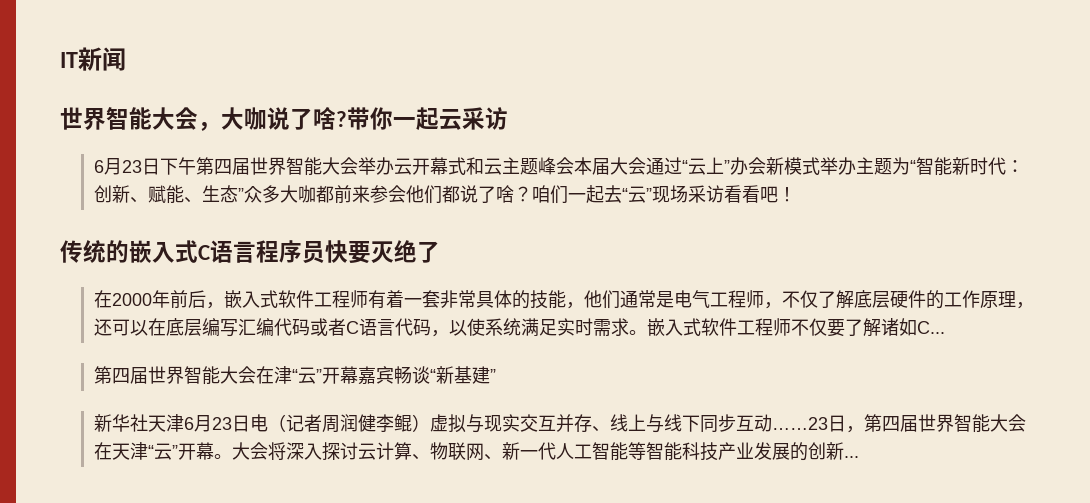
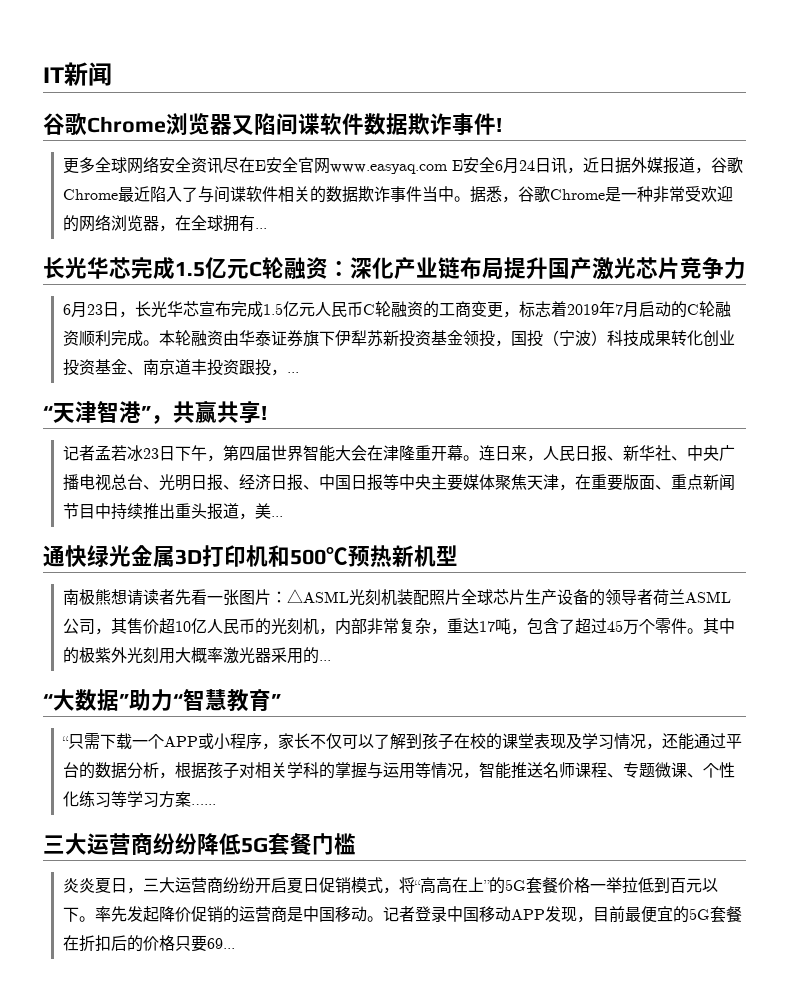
[60,107,508,131] [93,157,1024,176] [93,185,796,204] [60,240,440,264] [93,290,1034,309] [93,318,945,337] 世界智能大会，大咖说了啥?带你一起云采访 // 6月23日下午第四届世界智能大会举办云开幕式和云主题峰会本届大会通过“云上”办会新模式举办主题为“智能新时代：创新、赋能、生态”众多大咖都前来参会他们都说了啥？咱们一起去“云”现场采访看看吧！ // 传统的嵌入式C语言程序员快要灭绝了 // 在2000年前后，嵌入式软件工程师有着一套非常具体的技能，他们通常是电气工程师，不仅了解底层硬件的工作原理，还可以在底层编写汇编代码或者C语言代码，以使系统满足实时需求。嵌入式软件工程师不仅要了解诸如C... // -> [43,113,502,136] [62,156,743,174] [62,186,733,203] [62,214,267,232] [43,257,746,280] [62,301,731,318] [62,330,735,347] [62,359,299,376] [43,401,267,424] [62,445,223,462] 谷歌Chrome浏览器又陷间谍软件数据欺诈事件! // 更多全球网络安全资讯尽在E安全官网www.easyaq.com E安全6月24日讯，近日据外媒报道，谷歌Chrome最近陷入了与间谍软件相关的数据欺诈事件当中。据悉，谷歌Chrome是一种非常受欢迎的网络浏览器，在全球拥有... // 长光华芯完成1.5亿元C轮融资：深化产业链布局提升国产激光芯片竞争力 // 6月23日，长光华芯宣布完成1.5亿元人民币C轮融资的工商变更，标志着2019年7月启动的C轮融资顺利完成。本轮融资由华泰证券旗下伊犁苏新投资基金领投，国投（宁波）科技成果转化创业投资基金、南京道丰投资跟投，... // “天津智港”，共赢共享! // 记者孟若冰23日下午，
[291,366,496,384] [93,414,1026,433] [93,442,859,461] “云”开幕嘉宾畅谈“新基建” // 新华社天津6月23日电（记者周润健李鲲）虚拟与现实交互并存、线上与线下同步互动……23日，第四届世界智能大会在天津“云”开幕。大会将深入探讨云计算、物联网、新一代人工智能等智能科技产业发展的创新... -> [398,445,735,462] [62,474,735,491] [62,503,283,520] [43,545,458,567] [62,589,731,606] [62,618,735,635] [62,647,331,664] [43,689,281,712] [61,733,742,750] [62,762,735,779] [62,791,216,808] [43,833,356,855] [62,877,718,894] [62,906,742,923] [62,935,235,952] 隆重开幕。连日来，人民日报、新华社、中央广播电视总台、光明日报、经济日报、中国日报等中央主要媒体聚焦天津，在重要版面、重点新闻节目中持续推出重头报道，美... // 通快绿光金属3D打印机和500℃预热新机型 // 南极熊想请读者先看一张图片：△ASML光刻机装配照片全球芯片生产设备的领导者荷兰ASML公司，其售价超10亿人民币的光刻机，内部非常复杂，重达17吨，包含了超过45万个零件。其中的极紫外光刻用大概率激光器采用的... // “大数据”助力“智慧教育” // “只需下载一个APP或小程序，家长不仅可以了解到孩子在校的课堂表现及学习情况，还能通过平台的数据分析，根据孩子对相关学科的掌握与运用等情况，智能推送名师课程、专题微课、个性化练习等学习方案…... // 三大运营商纷纷降低5G套餐门槛 // 炎炎夏日，三大运营商纷纷开启夏日促销模式，将“高高在上”的5G套餐价格一举拉低到百元以下。率先发起降价促销的运营商是中国移动。记者登录中国移动APP发现，目前最便宜的5G套餐在折扣后的价格只要69...

